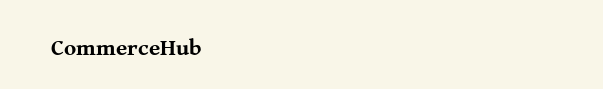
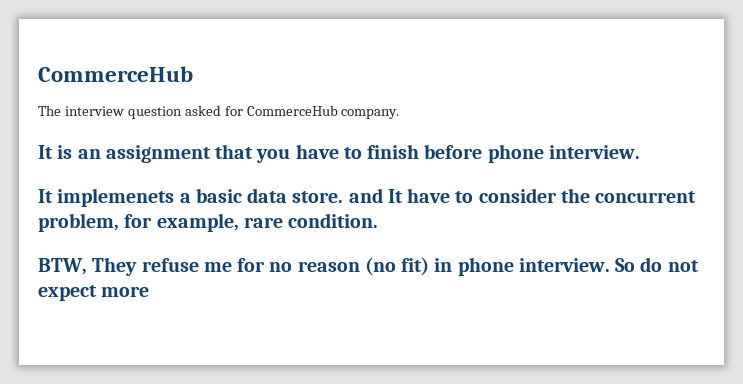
[51,38,202,55] CommerceHub -> [38,66,193,82] [38,105,400,119] [38,144,640,163] [38,188,697,207] [38,213,379,232] [38,257,699,276] [38,285,150,301] CommerceHub // The interview question asked for CommerceHub company. // It is an assignment that you have to finish before phone interview. // It implemenets a basic data store. and It have to consider the concurrent problem, for example, rare condition. // BTW, They refuse me for no reason (no fit) in phone interview. So do not expect more

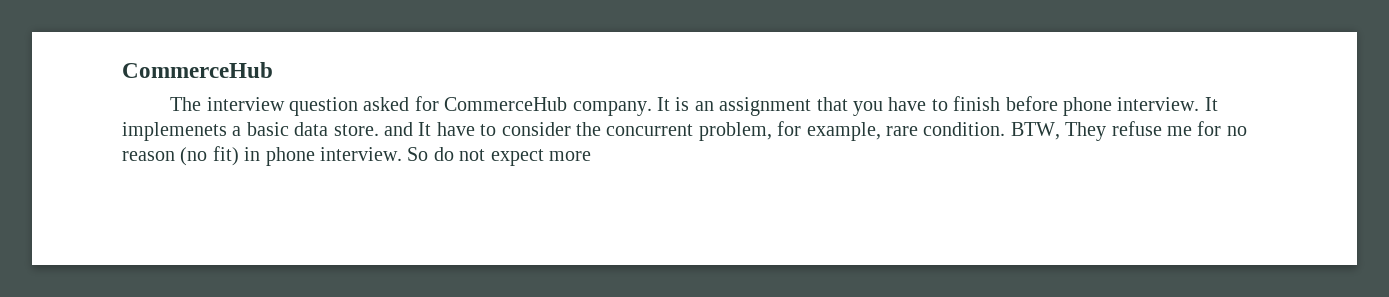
(400, 114) // -> (652, 108) none
(640, 152) // -> (1200, 104) none
(379, 220) // -> (1006, 129) none

